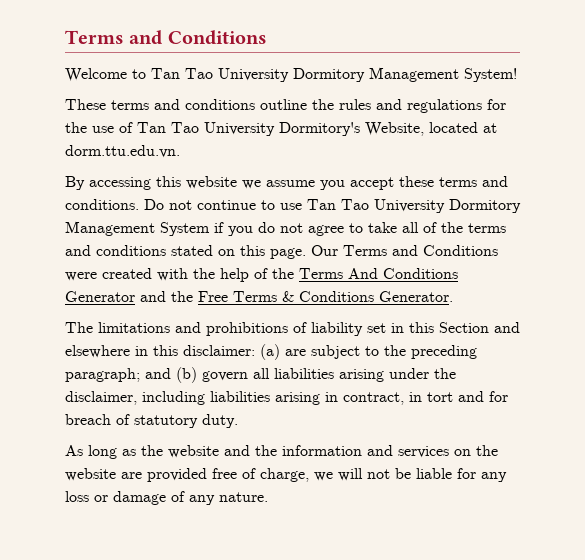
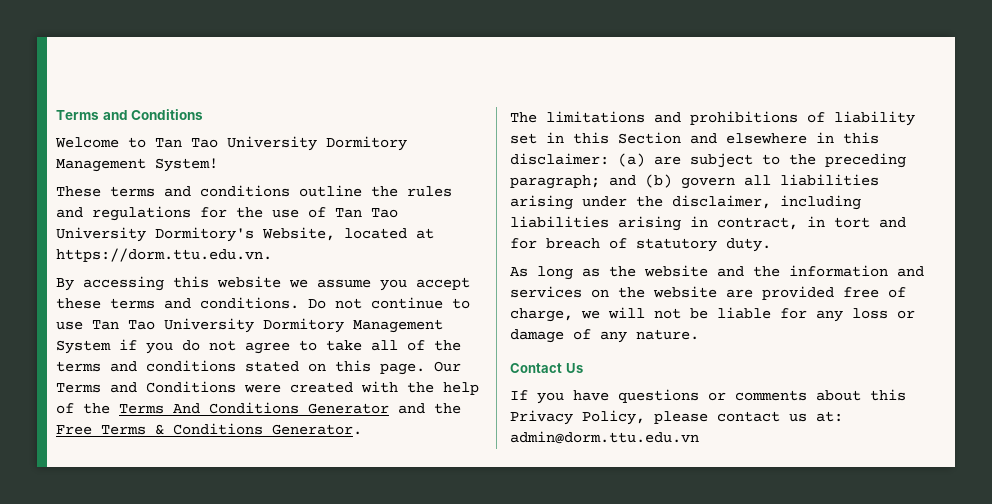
[65,145,180,158] dorm.ttu.edu.vn. -> [56,248,272,262] https://dorm.ttu.edu.vn.
(268, 497) none -> [510,363,583,373] [510,389,906,404] [510,410,843,425] [510,431,699,444] // Contact Us // If you have questions or comments about this Privacy Policy, please contact us at: admin@dorm.ttu.edu.vn

